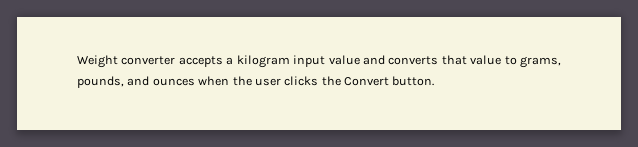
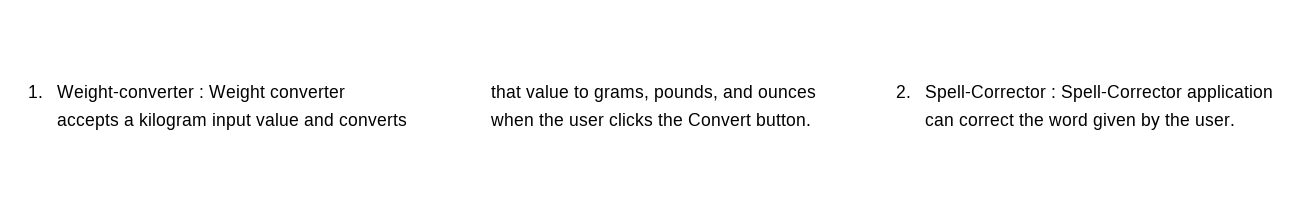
(77, 61) none -> [28,85,205,102] 1. Weight-converter :
(435, 81) none -> [896,85,1274,102] [925,113,1236,130] // 2. Spell-Corrector : Spell-Corrector application can correct the word given by the user.

